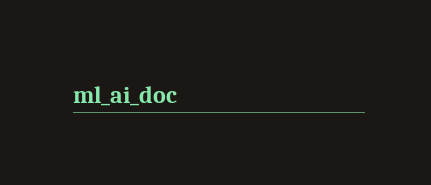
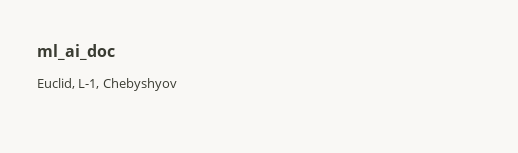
(177, 96) none -> [37,78,177,91] // Euclid, L-1, Chebyshyov

